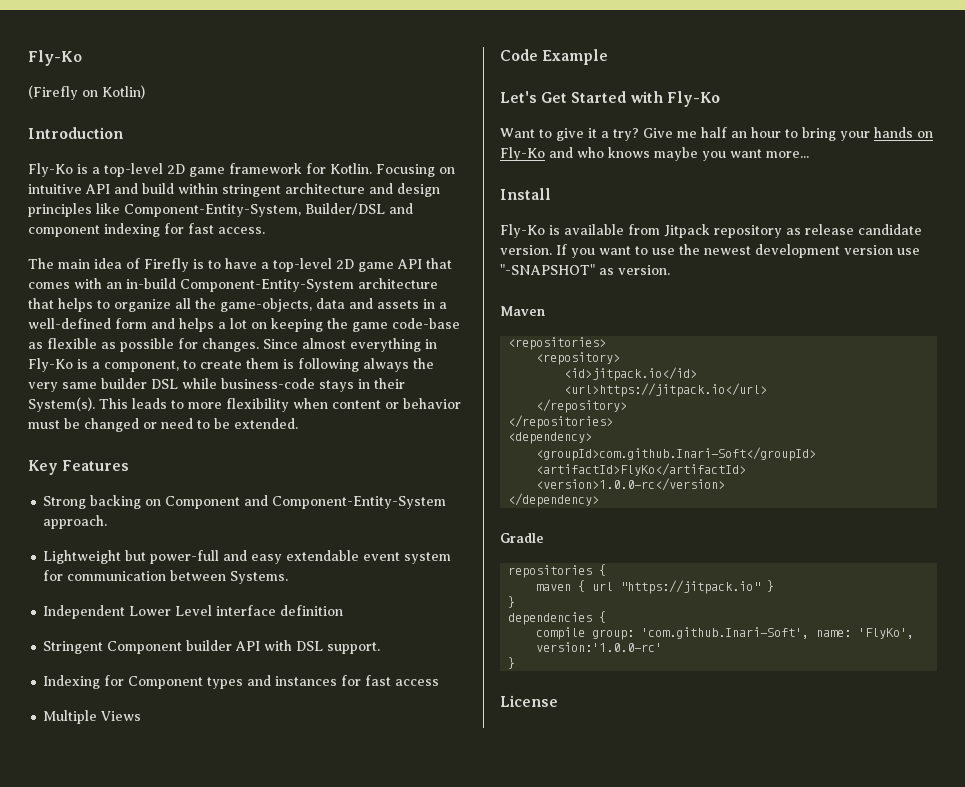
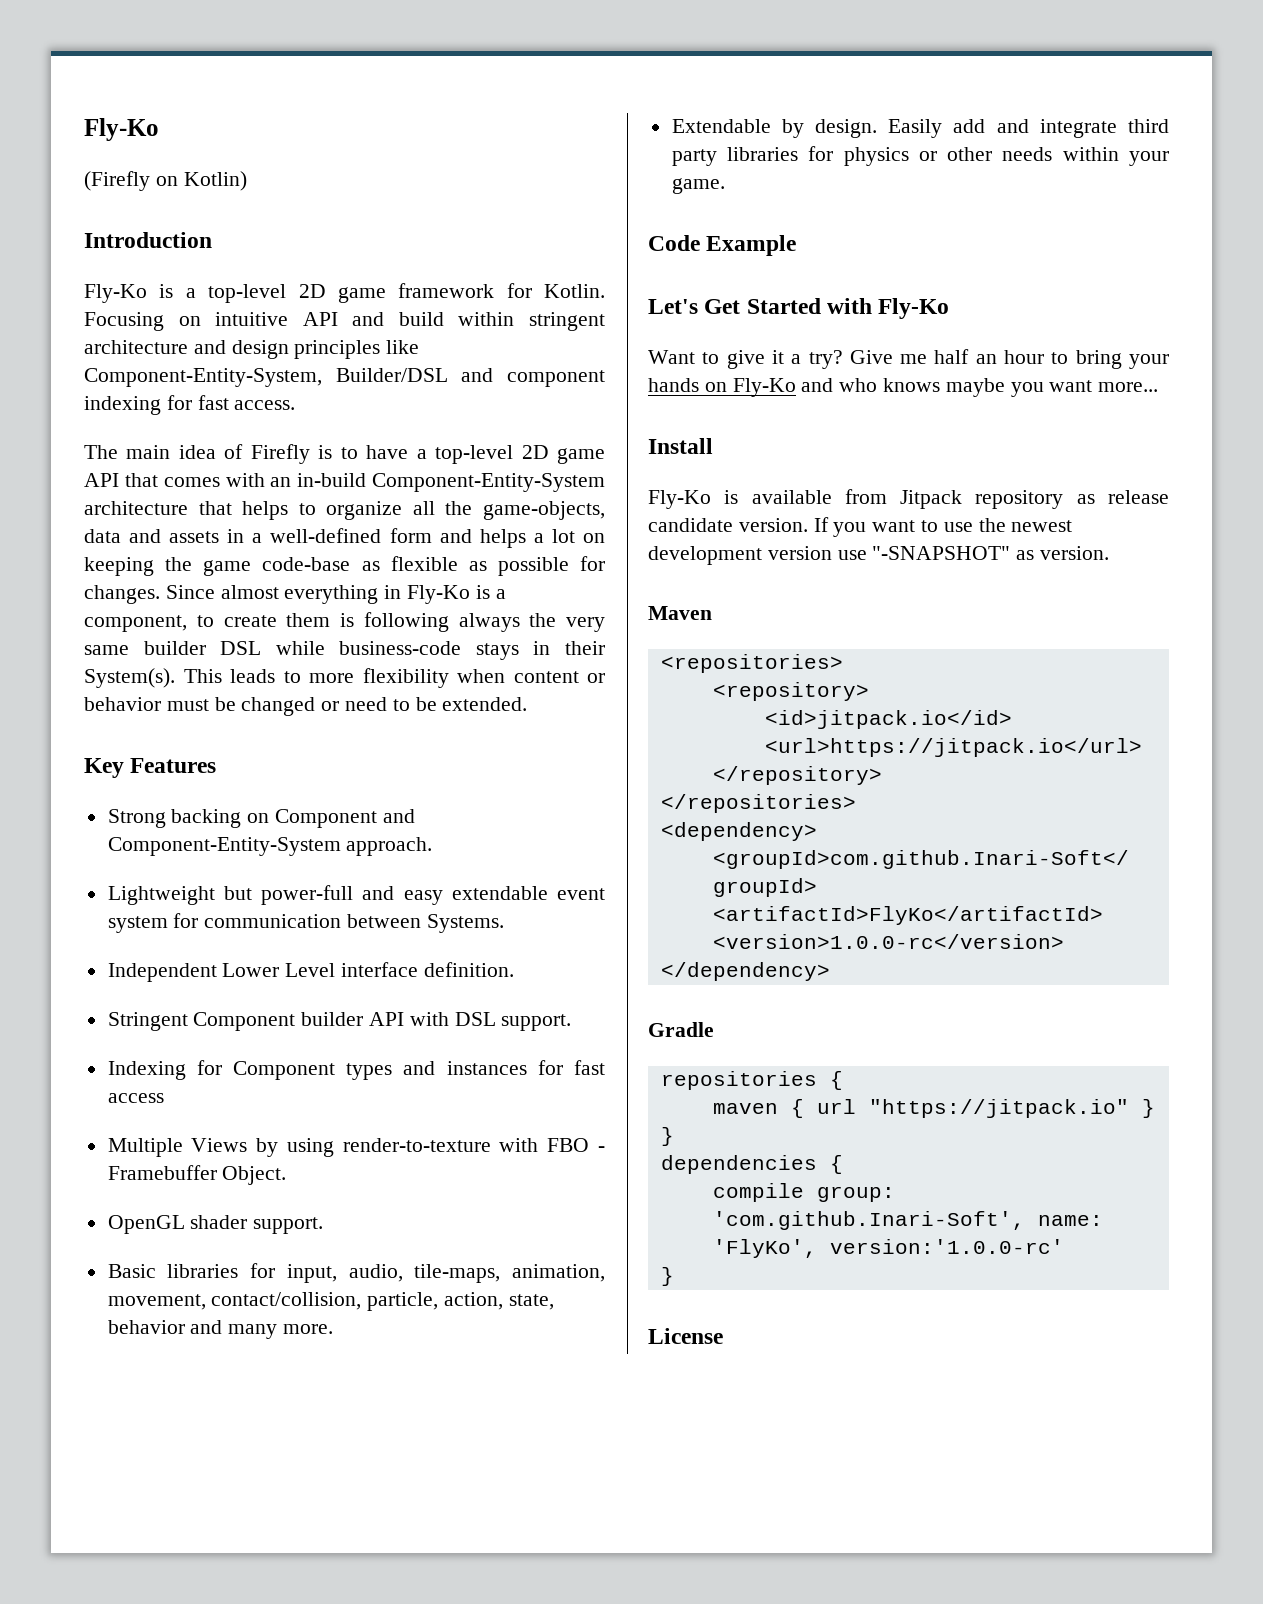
[280,605,344,616] definition -> [423,962,514,977] definition.
(142, 716) none -> [256,1138,606,1157] [107,1165,287,1185] [107,1215,324,1234] [107,1263,605,1283] [107,1292,554,1311] [107,1320,334,1339] [671,119,1169,138] [671,146,1169,166] [671,178,725,194] by using render-to-texture with FBO - Framebuffer Object. // OpenGL shader support. // Basic libraries for input, audio, tile-maps, animation, movement, contact/collision, particle, action, state, behavior and many more. // Extendable by design. Easily add and integrate third party libraries for physics or other needs within your game.

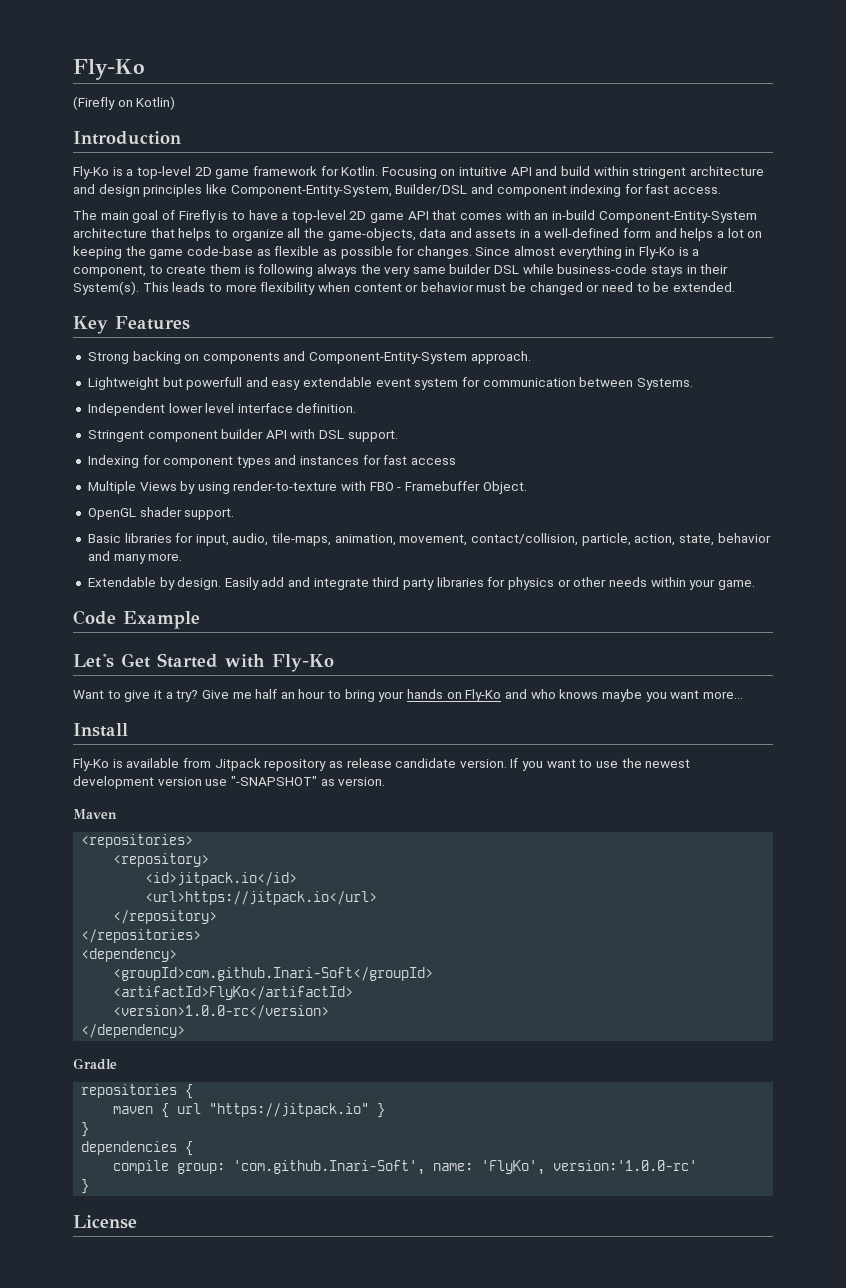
[178,445,216,459] idea -> [132,210,159,223] goal
[275,809,378,828] Component -> [202,352,280,364] components
[261,885,354,905] power-full -> [186,377,243,390] powerfull
[222,963,336,977] Lower Level -> [168,403,235,413] lower level
[193,1012,296,1031] Component -> [147,430,218,442] component
[233,1061,336,1080] Component -> [163,456,234,468] component

